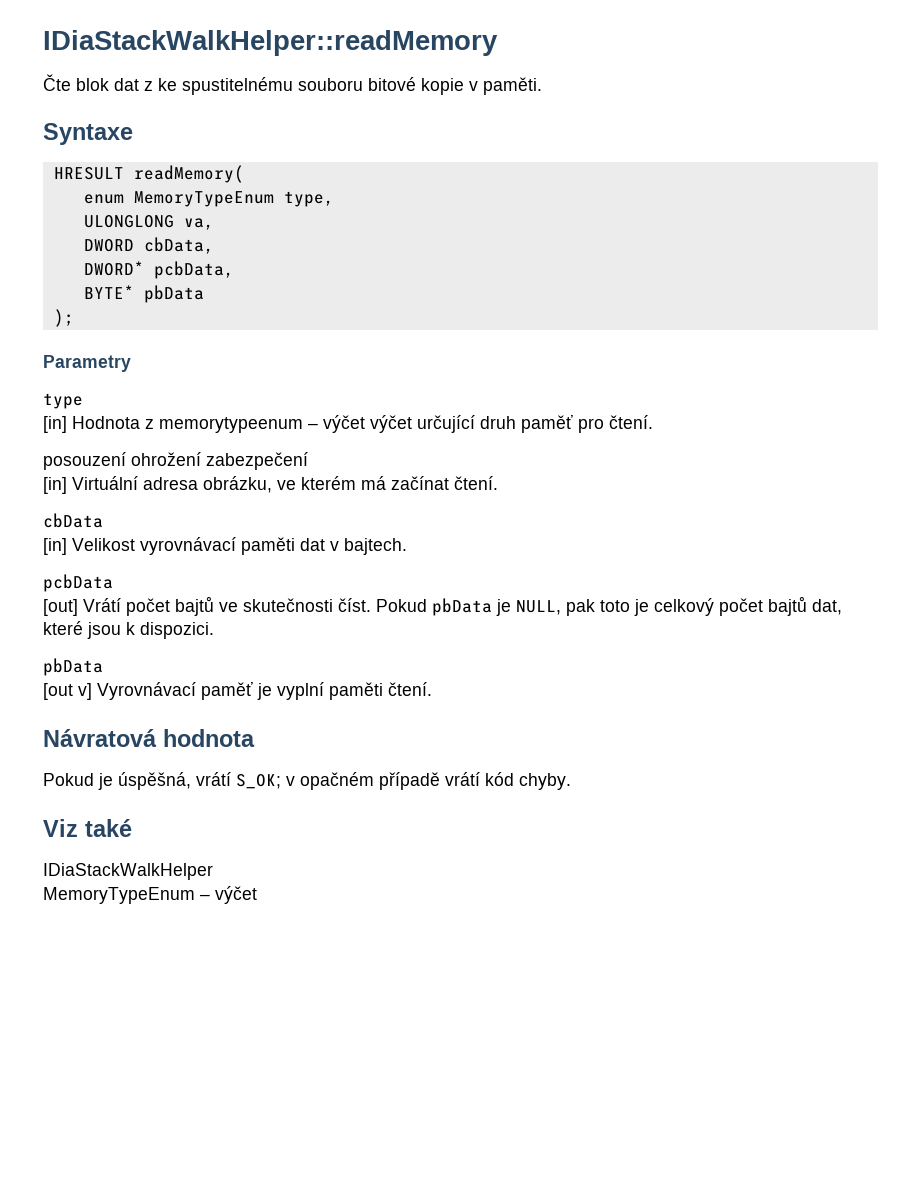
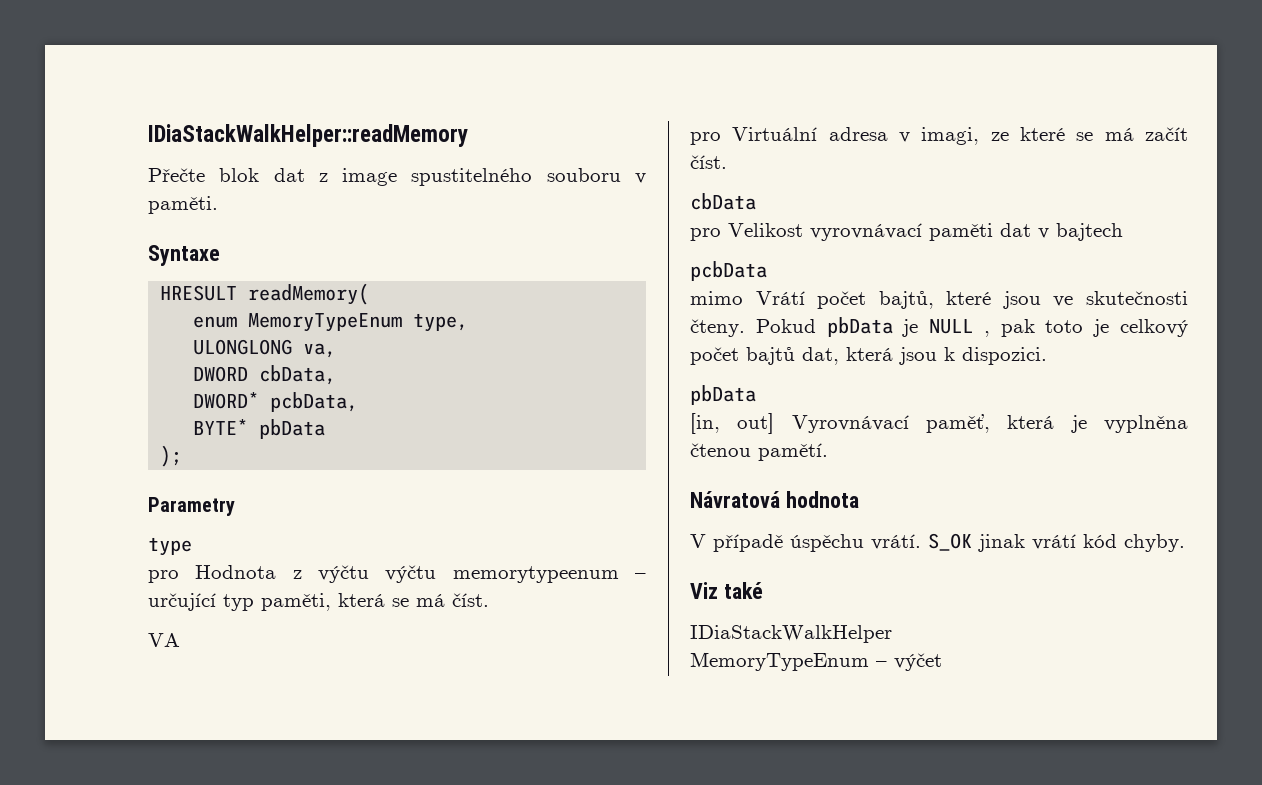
[43,74,71,91] Čte -> [148,168,205,182] Přečte
[158,77,464,95] ke spustitelnému souboru bitové kopie -> [342,168,621,186] image spustitelného souboru
[43,416,67,433] [in] -> [148,570,179,583] pro
[159,415,653,433] [43,452,308,470] [43,476,498,494] memorytypeenum – výčet výčet určující druh paměť pro čtení. // posouzení ohrožení zabezpečení // [in] Virtuální adresa obrázku, ve kterém má začínat čtení. -> [318,565,646,583] [148,593,489,611] [148,633,180,647] [690,127,1188,145] [690,155,727,169] výčtu výčtu memorytypeenum – určující typ paměti, která se má číst. // VA // pro Virtuální adresa v imagi, ze které se má začít číst.
[43,538,67,555] [in] -> [690,228,721,241] pro
[344,538,407,555] bajtech. -> [1056,223,1123,241] bajtech
[43,599,78,616] [out] -> [690,291,743,305] mimo
[175,596,214,616] bajtů -> [878,291,1041,309] bajtů, které jsou
[338,598,371,612] číst. -> [690,319,745,337] čteny.
[516,600,561,615] NULL, -> [929,319,990,337] NULL ,
[43,621,83,635] které -> [846,347,893,361] která
[43,682,432,700] [43,729,255,747] [43,772,440,790] [out v] Vyrovnávací paměť je vyplní paměti čtení. // Návratová hodnota // Pokud je úspěšná, vrátí S_OK; v opačném případě -> [690,413,1188,434] [690,443,828,461] [690,491,859,508] [690,533,1025,552] [in, out] Vyrovnávací paměť, která je vyplněna čtenou pamětí. // Návratová hodnota // V případě úspěchu vrátí. S_OK jinak

